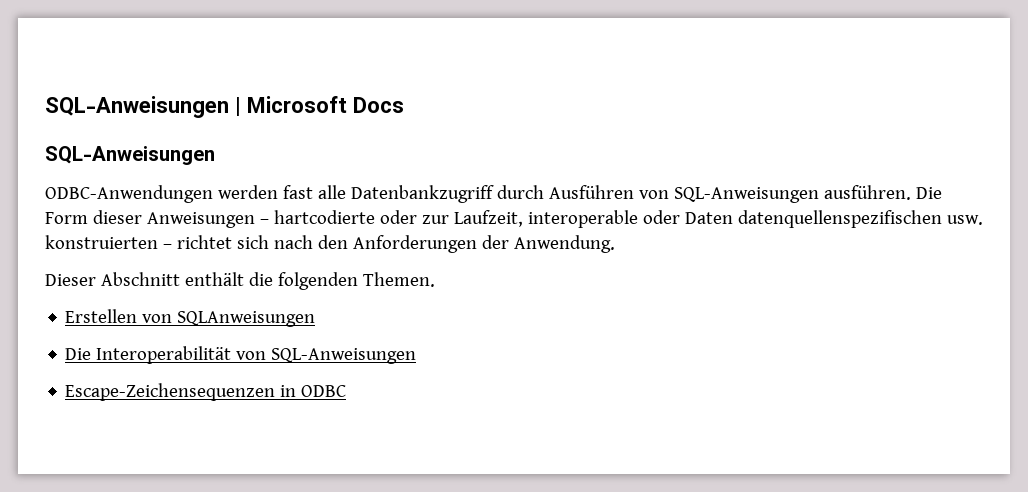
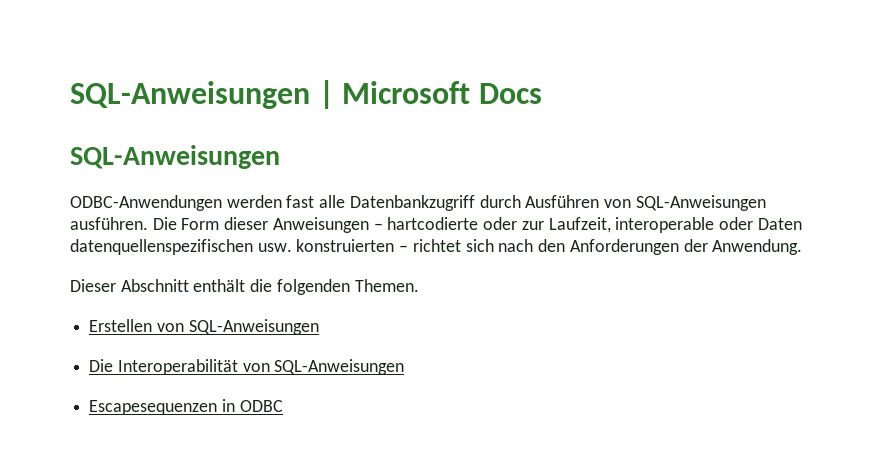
[177,311,316,327] SQLAnweisungen -> [188,319,319,335] SQL-Anweisungen
[65,383,276,401] Escape-Zeichensequenzen -> [89,400,218,415] Escapesequenzen

